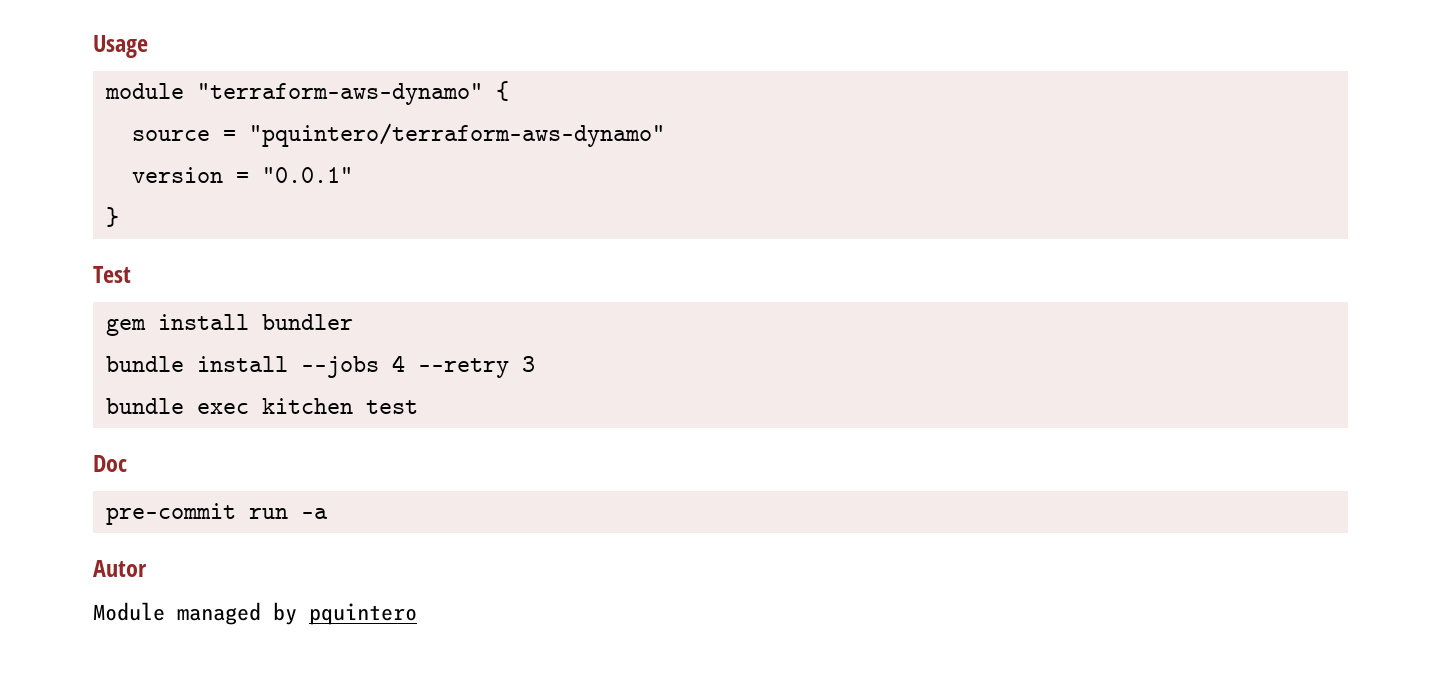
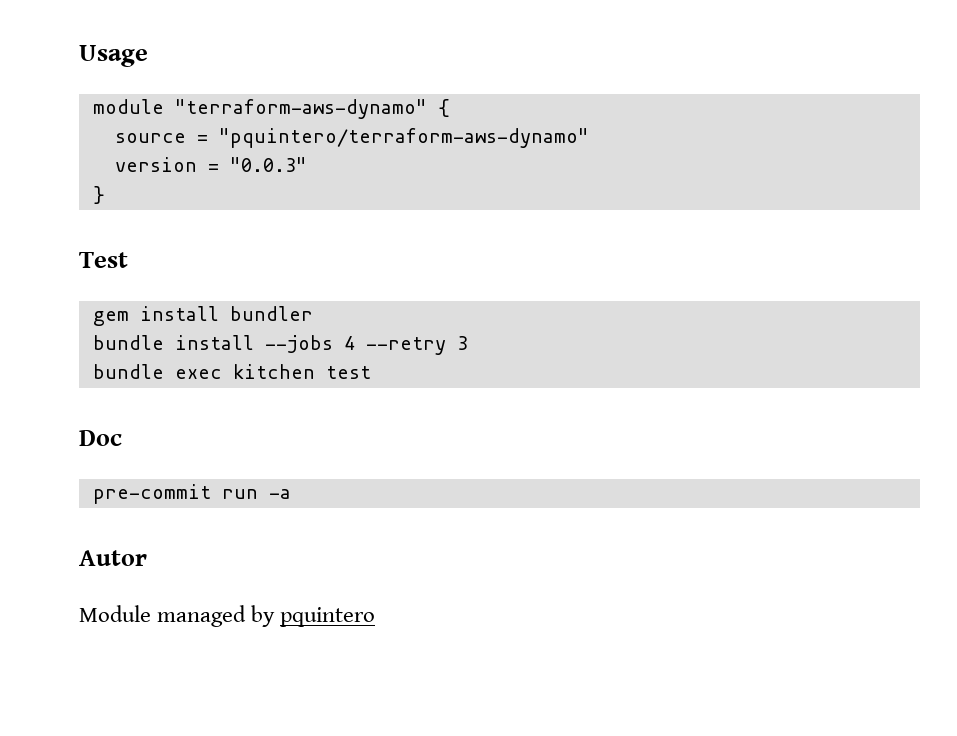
[261,167,353,183] "0.0.1" -> [229,157,307,172] "0.0.3"

